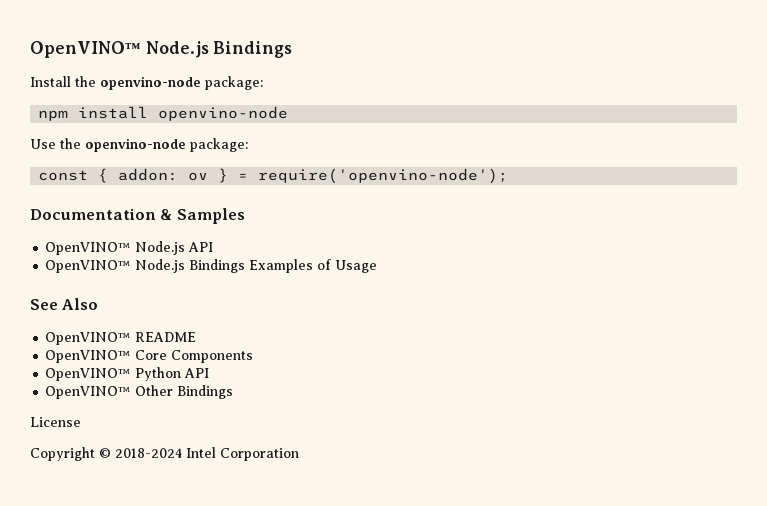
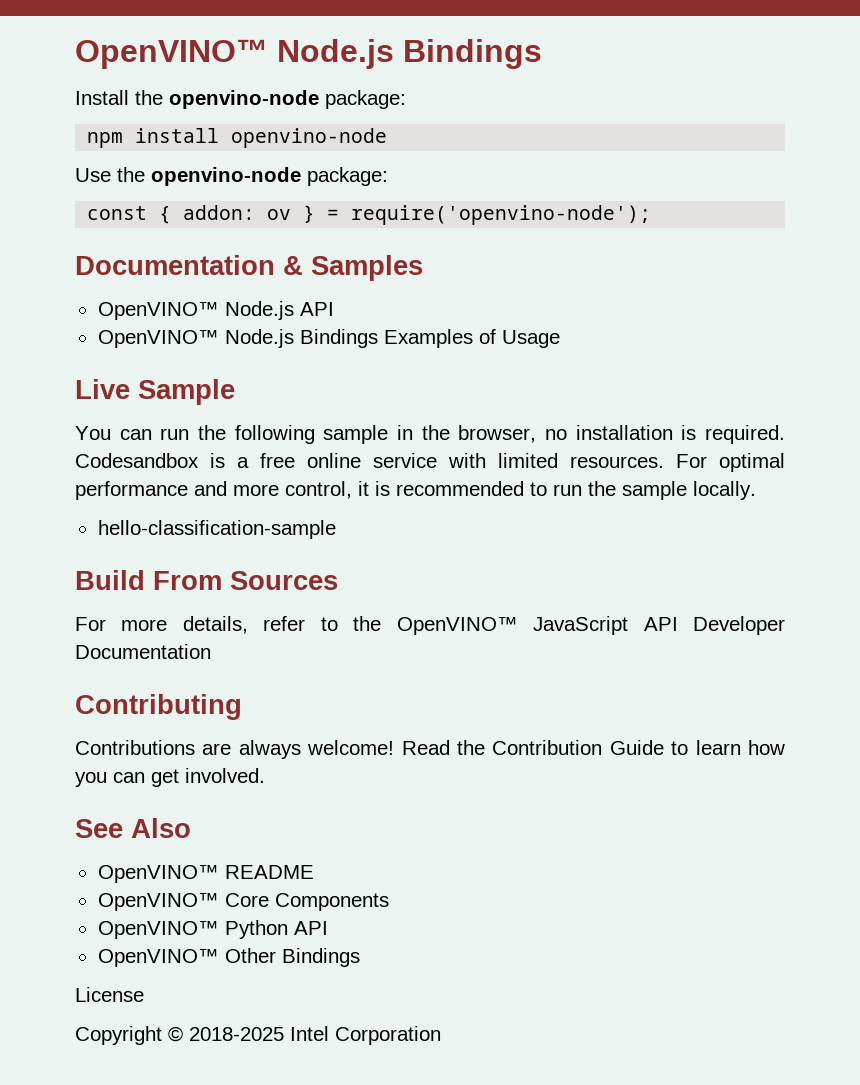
(378, 266) none -> [75,379,235,405] [75,425,785,444] [75,453,785,472] [75,481,756,500] [97,520,336,539] [75,570,338,590] [75,616,786,635] [75,644,211,659] [75,694,242,720] [75,740,785,759] [75,768,265,787] // Live Sample // You can run the following sample in the browser, no installation is required. Codesandbox is a free online service with limited resources. For optimal performance and more control, it is recommended to run the sample locally. // hello-classification-sample // Build From Sources // For more details, refer to the OpenVINO™ JavaScript API Developer Documentation // Contributing // Contributions are always welcome! Read the Contribution Guide to learn how you can get involved.
[115,448,182,458] 2018-2024 -> [189,1027,284,1041] 2018-2025

